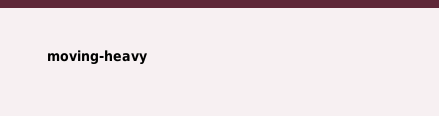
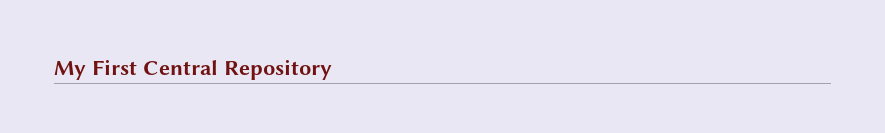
[47,50,147,65] moving-heavy -> [54,59,332,80] My First Central Repository

